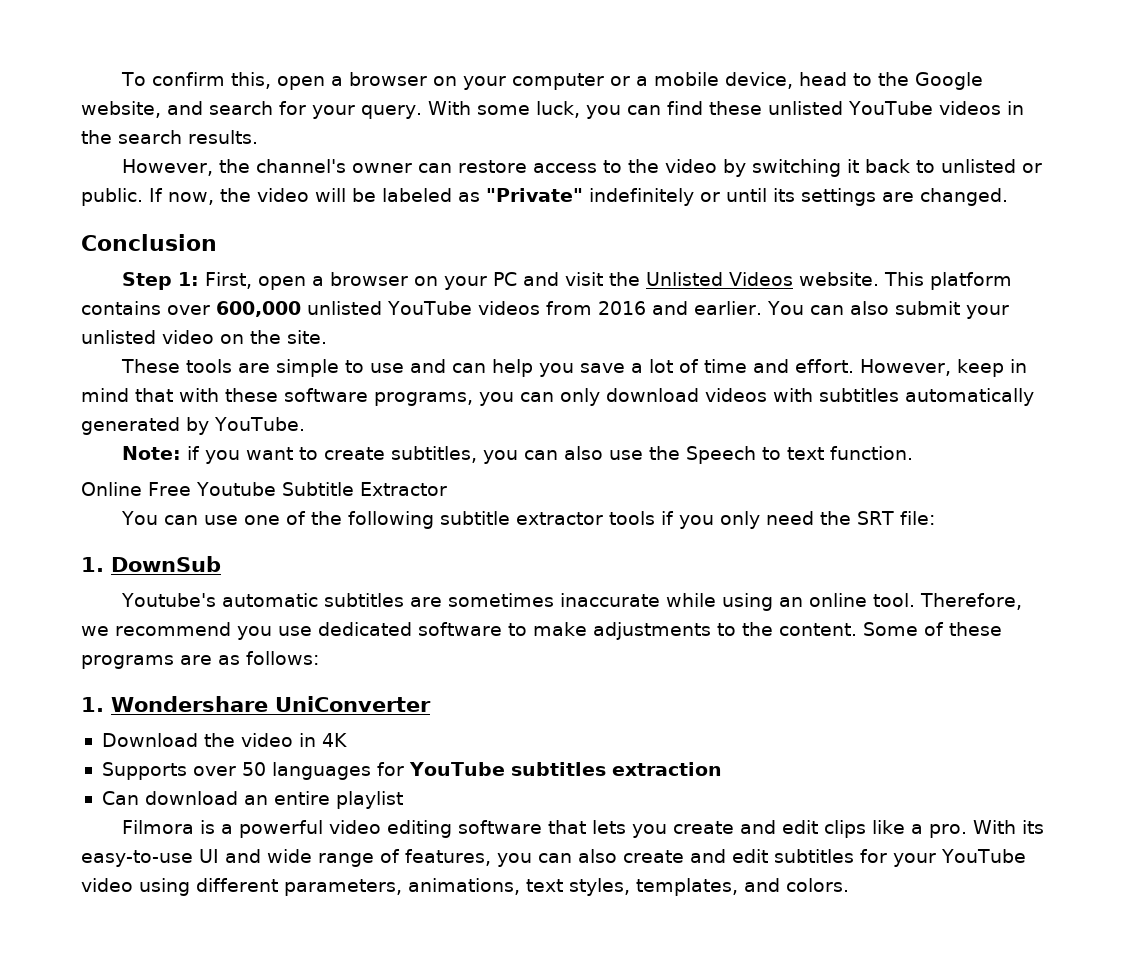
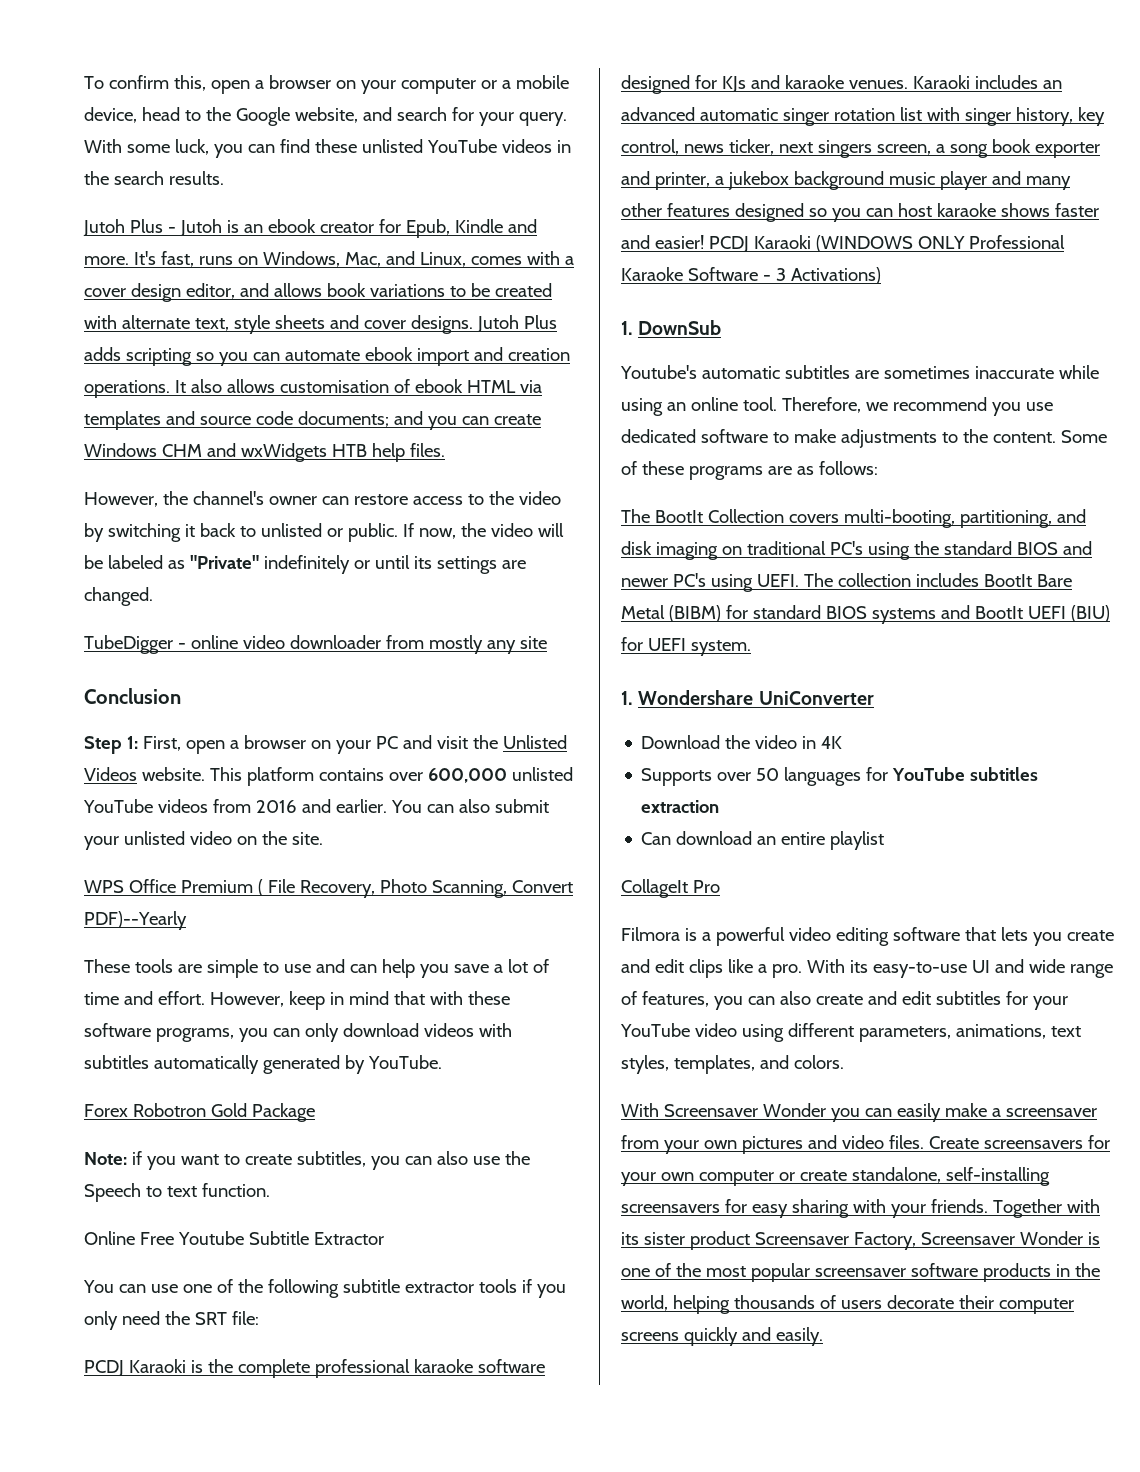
(258, 137) none -> [83,219,537,238] [84,251,574,267] [84,283,552,302] [84,315,557,334] [84,347,570,366] [84,379,542,398] [84,411,541,430] [84,443,445,462] // Jutoh Plus - Jutoh is an ebook creator for Epub, Kindle and more. It's fast, runs on Windows, Mac, and Linux, comes with a cover design editor, and allows book variations to be created with alternate text, style sheets and cover designs. Jutoh Plus adds scripting so you can automate ebook import and creation operations. It also allows customisation of ebook HTML via templates and source code documents; and you can create Windows CHM and wxWidgets HTB help files.
(1008, 197) none -> [84,635,547,654] // TubeDigger - online video downloader from mostly any site
(327, 337) none -> [84,879,573,898] [84,911,187,930] // WPS Office Premium ( File Recovery, Photo Scanning, Convert PDF)--Yearly
(305, 424) none -> [84,1103,315,1122] // Forex Robotron Gold Package
(936, 518) none -> [84,1359,545,1378] [621,75,1062,94] [621,107,1105,126] [621,139,1100,158] [621,171,1071,190] [621,203,1099,222] [621,235,1065,253] [621,267,881,284] // PCDJ Karaoki is the complete professional karaoke software designed for KJs and karaoke venues. Karaoki includes an advanced automatic singer rotation list with singer history, key control, news ticker, next singers screen, a song book exporter and printer, a jukebox background music player and many other features designed so you can host karaoke shows faster and easier! PCDJ Karaoki (WINDOWS ONLY Professional Karaoke Software - 3 Activations)
(319, 658) none -> [621,509,1086,528] [621,541,1092,560] [621,573,1072,592] [621,605,1110,624] [621,637,751,656] // The BootIt Collection covers multi-booting, partitioning, and disk imaging on traditional PC's using the standard BIOS and newer PC's using UEFI. The collection includes BootIt Bare Metal (BIBM) for standard BIOS systems and BootIt UEFI (BIU) for UEFI system.
(403, 800) none -> [621,879,720,898] // CollageIt Pro
(849, 885) none -> [621,1103,1097,1122] [621,1135,1110,1154] [621,1167,1050,1186] [621,1199,1100,1218] [621,1231,1100,1250] [621,1263,1100,1282] [621,1295,1074,1314] [621,1327,823,1346] // With Screensaver Wonder you can easily make a screensaver from your own pictures and video files. Create screensavers for your own computer or create standalone, self-installing screensavers for easy sharing with your friends. Together with its sister product Screensaver Factory, Screensaver Wonder is one of the most popular screensaver software products in the world, helping thousands of users decorate their computer screens quickly and easily.

